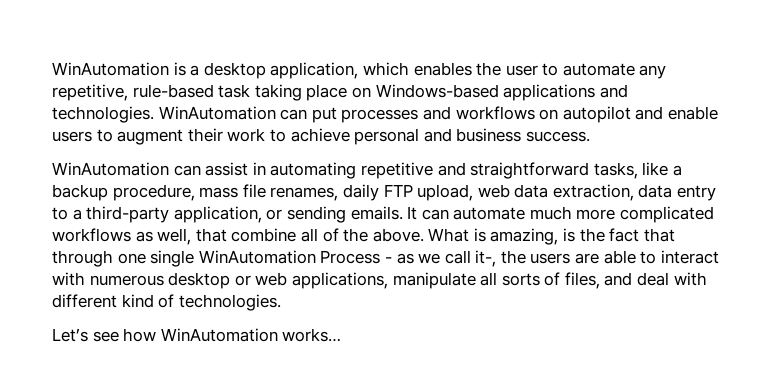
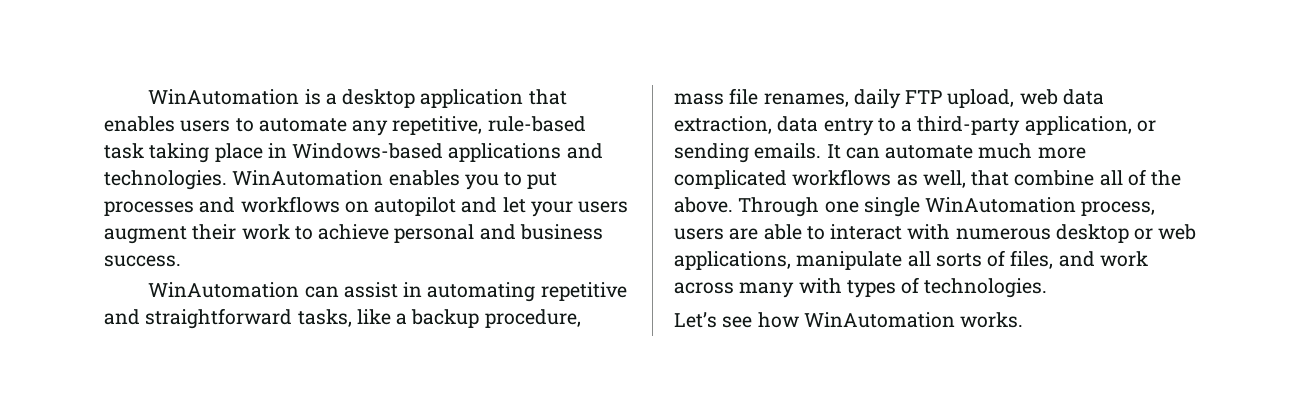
[270,62,538,79] application, which enables the user -> [420,89,567,108] [104,116,231,132] application that enables users
[351,87,371,98] on -> [267,143,287,158] in
[280,109,308,120] can -> [388,170,523,190] enables you to
[667,106,718,120] [52,129,113,142] enable users to -> [502,197,629,217] let your users
[428,228,675,245] [52,250,526,267] What is amazing, is the fact that through one single WinAutomation Process - as we call it-, the -> [738,197,1156,217] Through one single WinAutomation process,
[637,272,707,286] [52,294,154,308] deal with different kind -> [1099,251,1148,267] [674,278,896,298] work across many with types
[282,328,342,342] works… -> [960,312,1024,328] works.

